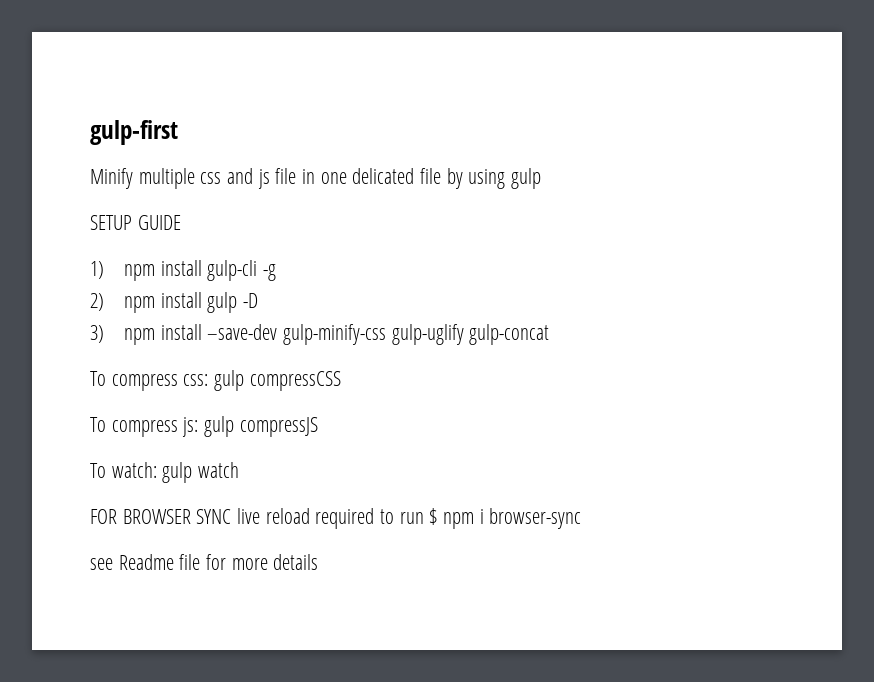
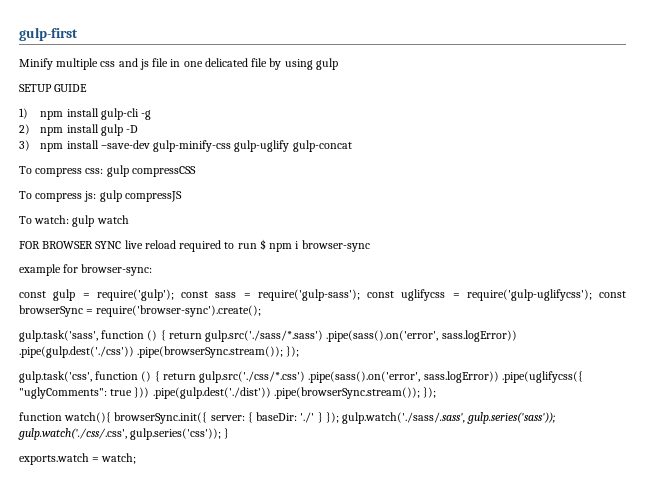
[90,554,319,570] see Readme file for more details -> [19,264,153,276] [19,289,626,301] [19,305,262,317] [19,330,517,342] [19,346,300,358] [19,371,583,383] [19,387,437,399] [19,412,556,424] [18,428,230,440] [19,453,137,465] example for browser-sync: // const gulp = require('gulp'); const sass = require('gulp-sass'); const uglifycss = require('gulp-uglifycss'); const browserSync = require('browser-sync').create(); // gulp.task('sass', function () { return gulp.src('./sass/*.sass') .pipe(sass().on('error', sass.logError)) .pipe(gulp.dest('./css')) .pipe(browserSync.stream()); }); // gulp.task('css', function () { return gulp.src('./css/*.css') .pipe(sass().on('error', sass.logError)) .pipe(uglifycss({ "uglyComments": true })) .pipe(gulp.dest('./dist')) .pipe(browserSync.stream()); }); // function watch(){ browserSync.init({ server: { baseDir: './' } }); gulp.watch('./sass/.sass', gulp.series('sass')); gulp.watch('./css/.css', gulp.series('css')); } // exports.watch = watch;

